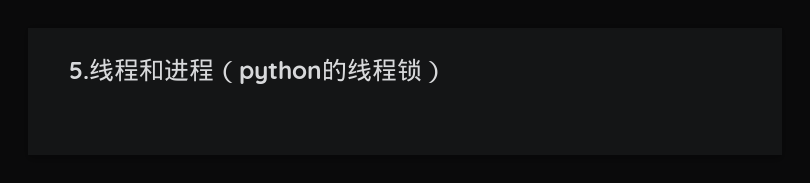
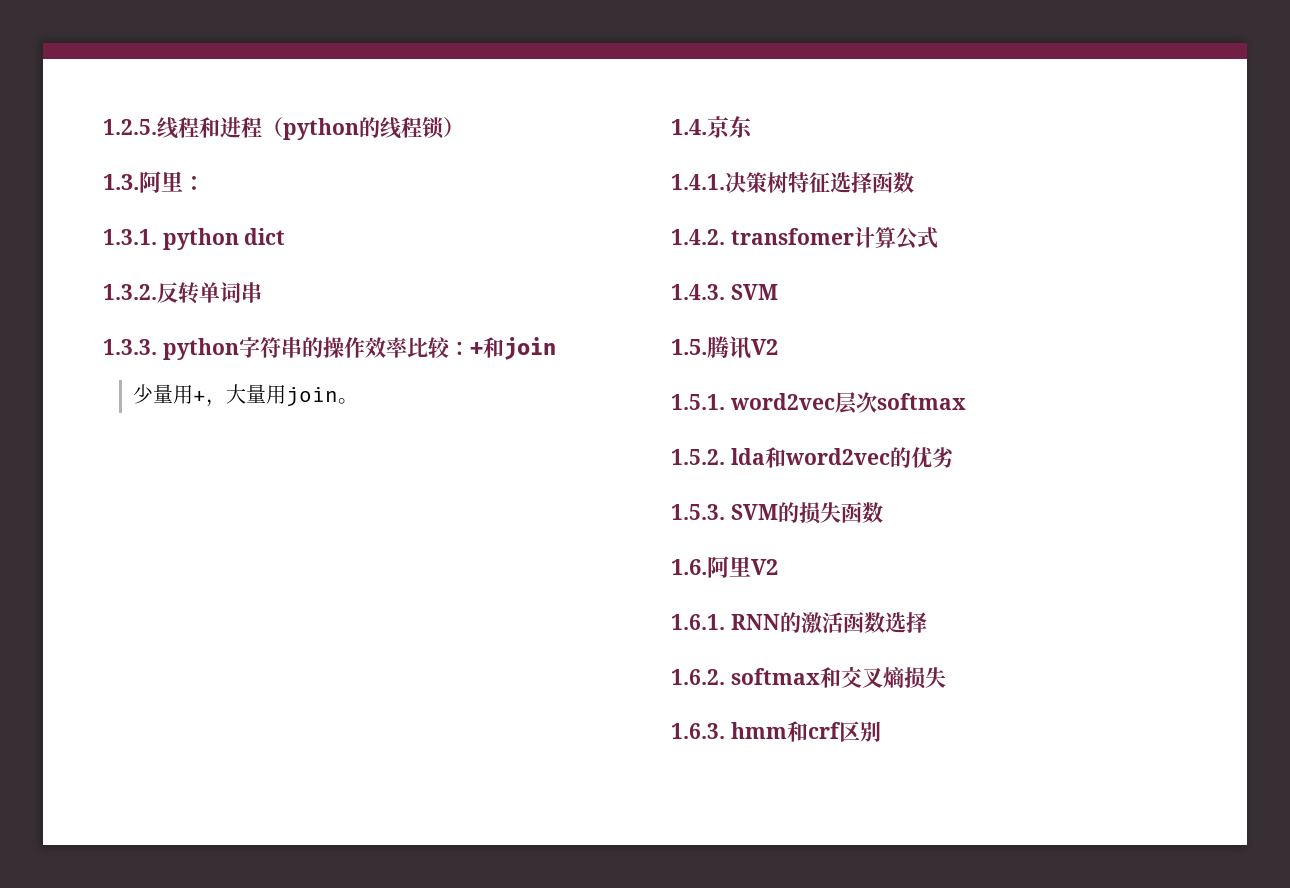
[69,62,89,79] 5. -> [103,119,157,135] 1.2.5.
(447, 72) none -> [103,171,205,193] [103,228,286,250] [103,282,262,304] [103,337,556,360] [132,384,358,407] [671,116,753,138] [671,172,914,193] [671,227,938,250] [671,284,778,300] [671,336,778,359] [671,392,966,414] [671,447,954,468] [671,502,883,524] [671,556,778,578] [671,612,927,633] [671,666,946,689] [671,721,881,742] // 1.3.阿里： // 1.3.1. python dict // 1.3.2.反转单词串 // 1.3.3. python字符串的操作效率比较：+和join // 少量用+，大量用join。 // 1.4.京东 // 1.4.1.决策树特征选择函数 // 1.4.2. transfomer计算公式 // 1.4.3. SVM // 1.5.腾讯V2 // 1.5.1. word2vec层次softmax // 1.5.2. lda和word2vec的优劣 // 1.5.3. SVM的损失函数 // 1.6.阿里V2 // 1.6.1. RNN的激活函数选择 // 1.6.2. softmax和交叉熵损失 // 1.6.3. hmm和crf区别

